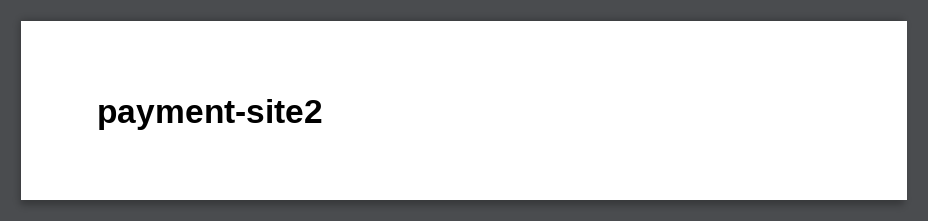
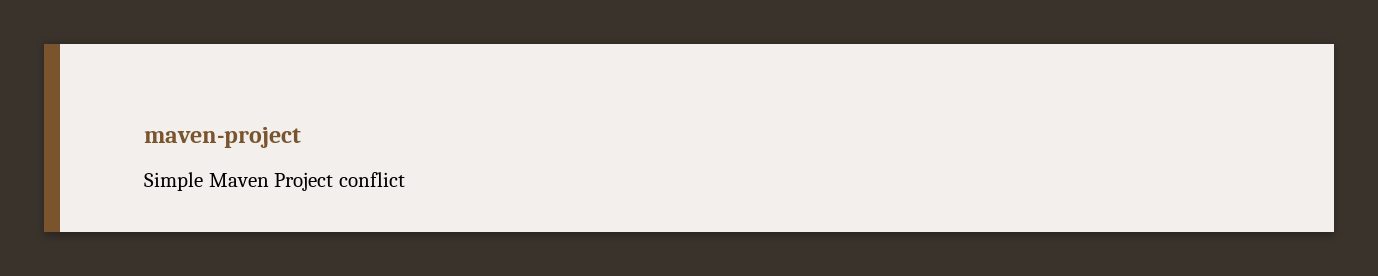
[97,99,323,130] payment-site2 -> [144,127,301,148] [144,172,405,191] maven-project // Simple Maven Project conflict

